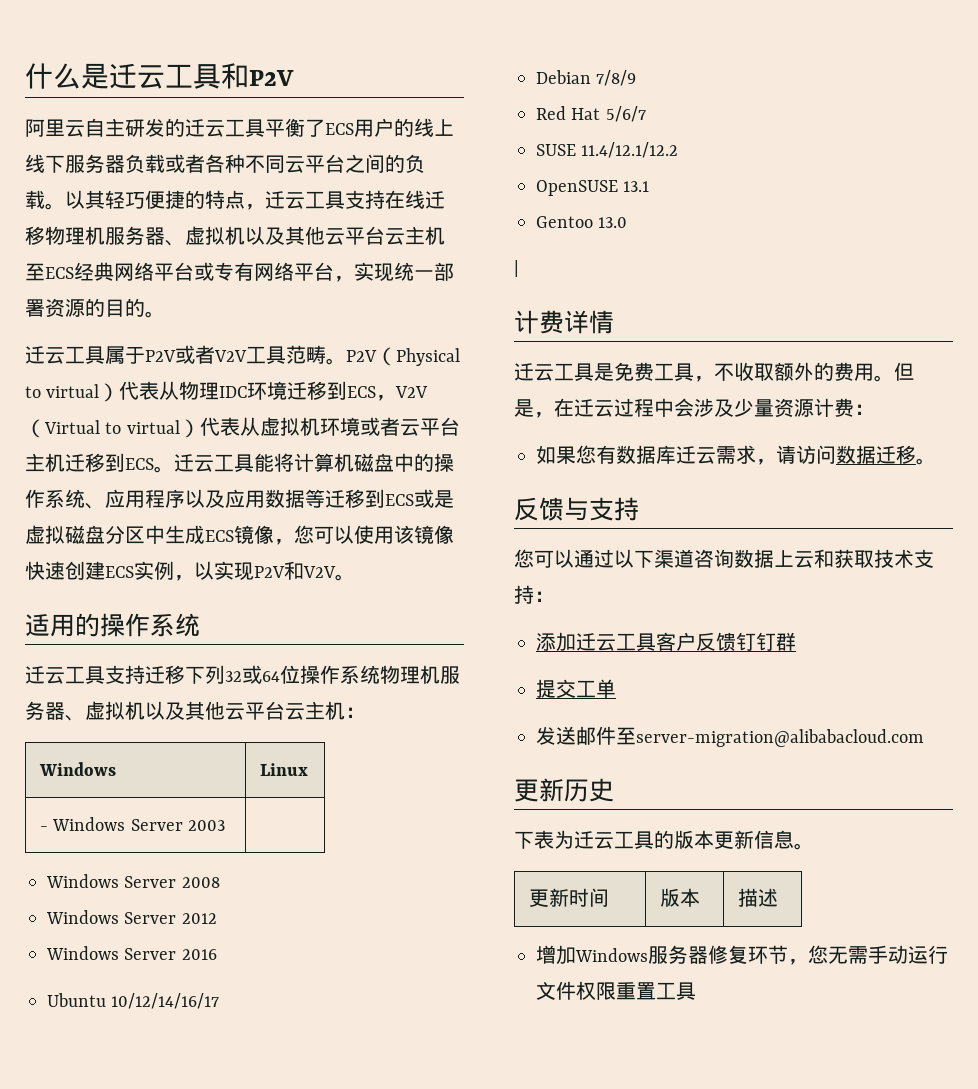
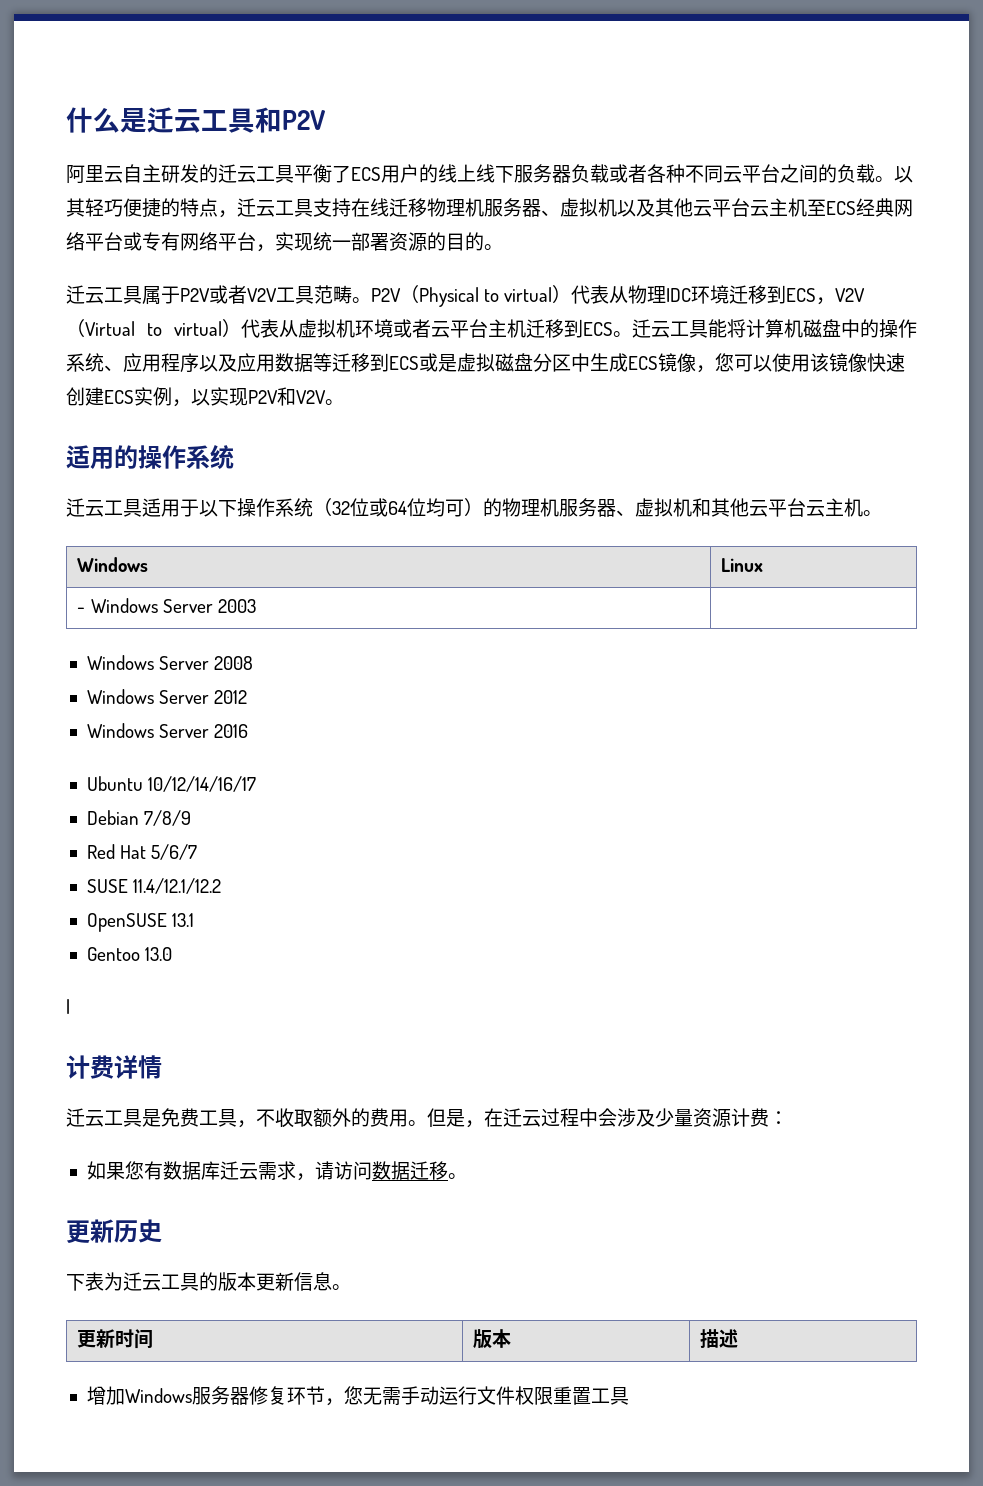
[105,665,460,684] [25,701,365,721] 支持迁移下列32或64位操作系统物理机服务器、虚拟机以及其他云平台云主机： -> [142,498,882,517] 适用于以下操作系统（32位或64位均可）的物理机服务器、虚拟机和其他云平台云主机。
[514,497,639,521] [514,549,934,568] [514,585,554,604] [536,632,796,652] [536,679,616,698] [536,726,924,747] // 反馈与支持 // 您可以通过以下渠道咨询数据上云和获取技术支持： // 添加迁云工具客户反馈钉钉群 // 提交工单 // 发送邮件至server-migration@alibabacloud.com -> (467, 1176) none

